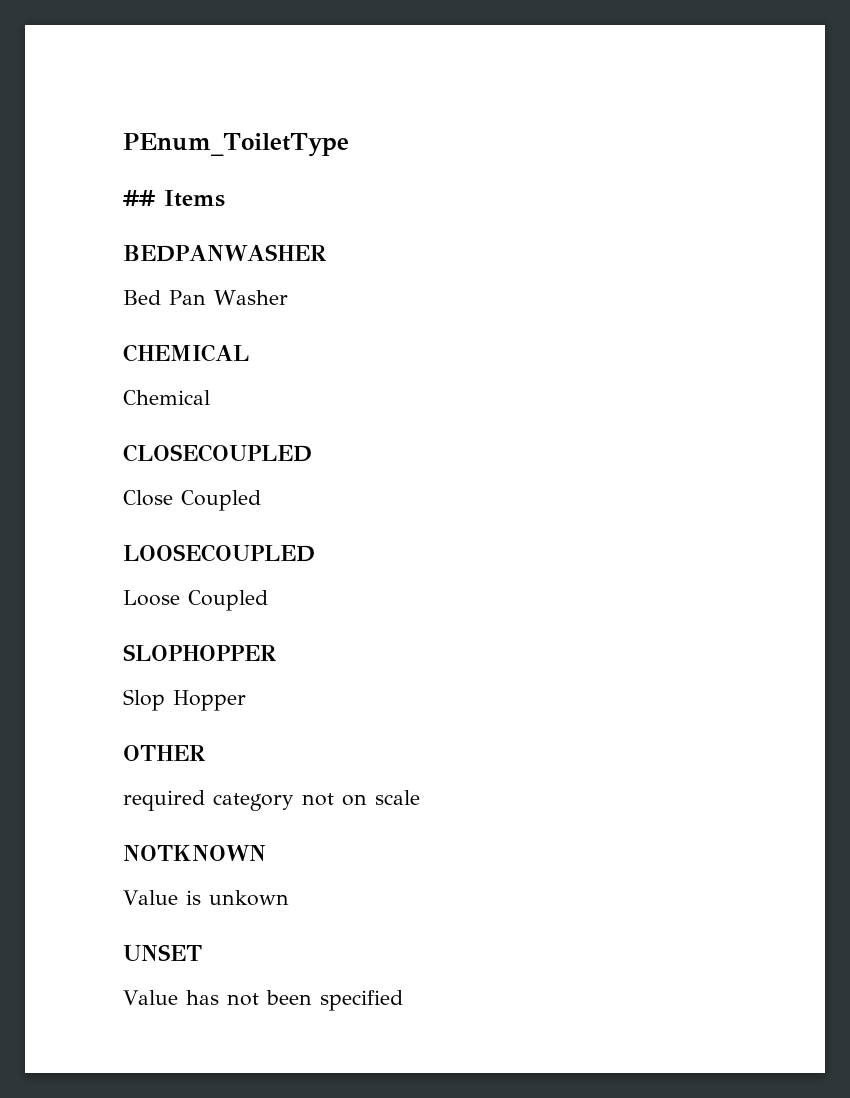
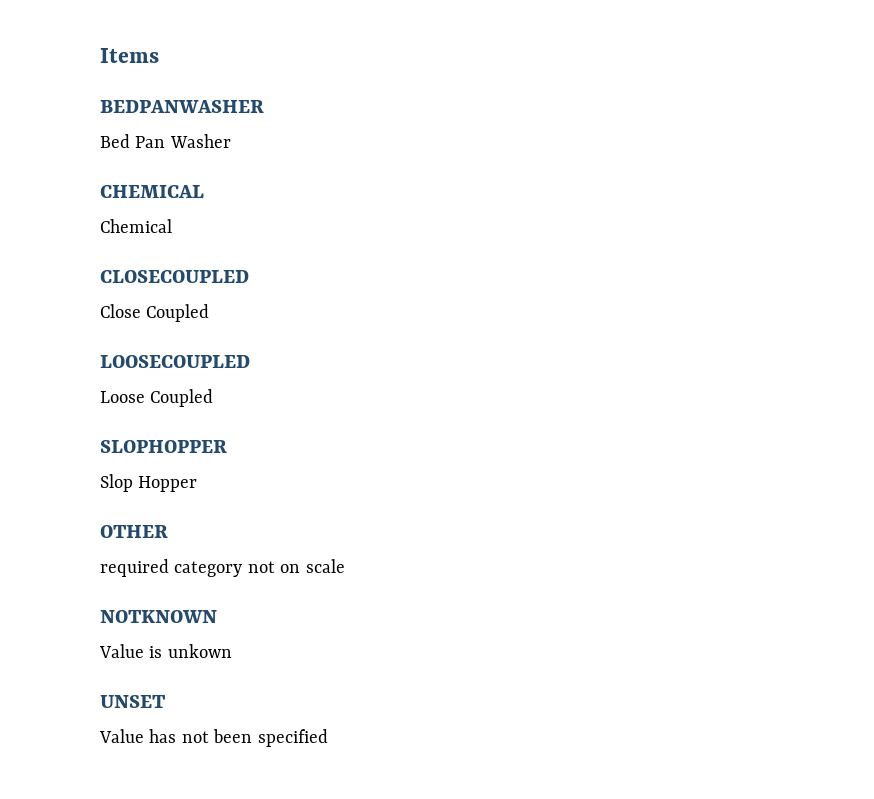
[123,133,349,157] [123,190,155,206] PEnum_ToiletType // ## -> (100, 55) none

